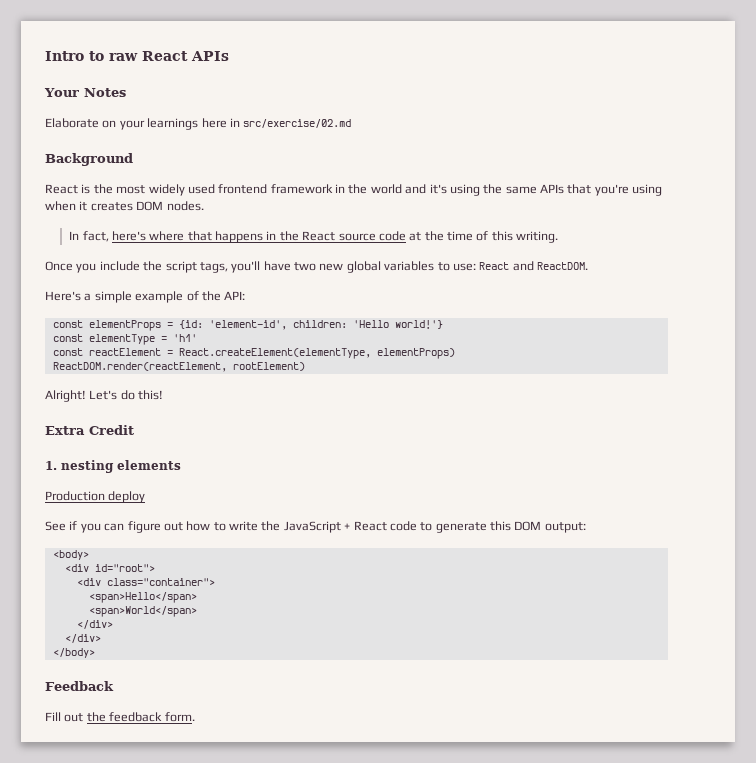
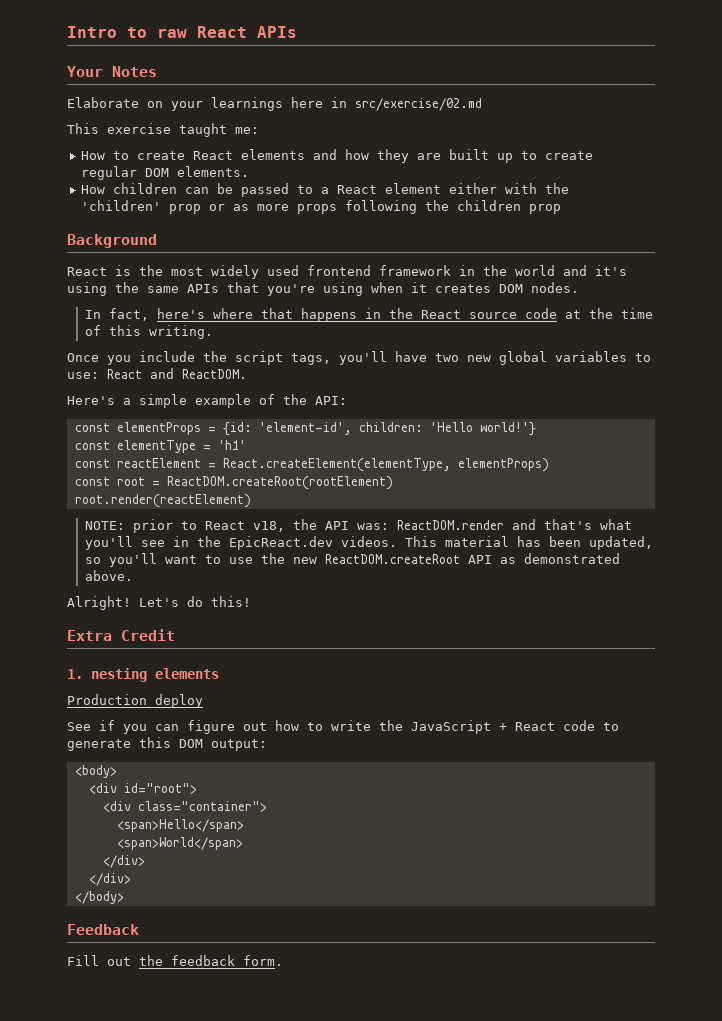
(352, 123) none -> [67,123,259,137] [80,149,593,163] [80,166,249,180] [80,183,569,197] [80,200,561,214] // This exercise taught me: // How to create React elements and how they are built up to create regular DOM elements. // How children can be passed to a React element either with the 'children' prop or as more props following the children prop
[52,362,305,372] ReactDOM.render(reactElement, rootElement) -> [74,476,393,490] [74,494,251,508] [84,519,632,533] [84,536,653,550] [84,553,620,567] [84,570,133,581] const root = ReactDOM.createRoot(rootElement) // root.render(reactElement) // NOTE: prior to React v18, the API was: ReactDOM.render and that's what you'll see in the EpicReact.dev videos. This material has been updated, so you'll want to use the new ReactDOM.createRoot API as demonstrated above.

